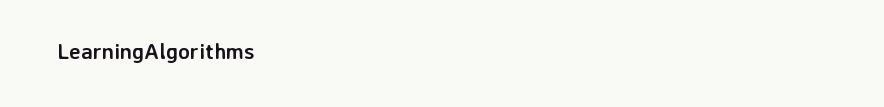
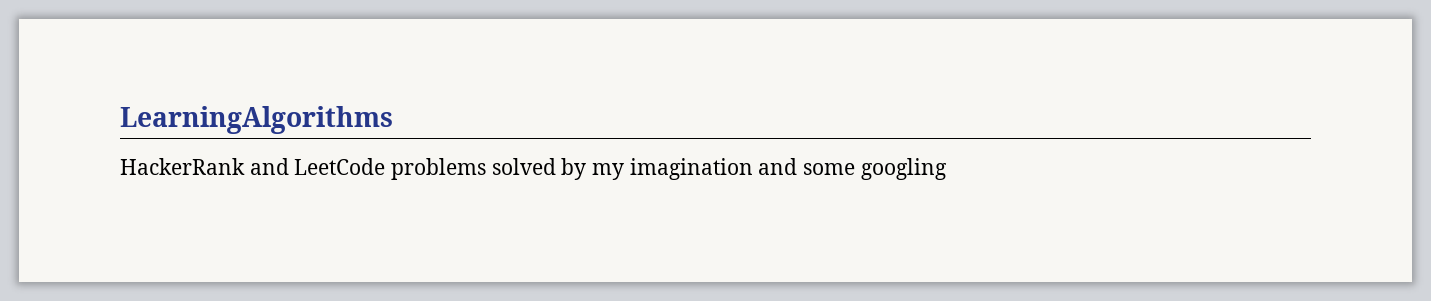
(255, 53) none -> [120,158,947,180] // HackerRank and LeetCode problems solved by my imagination and some googling

